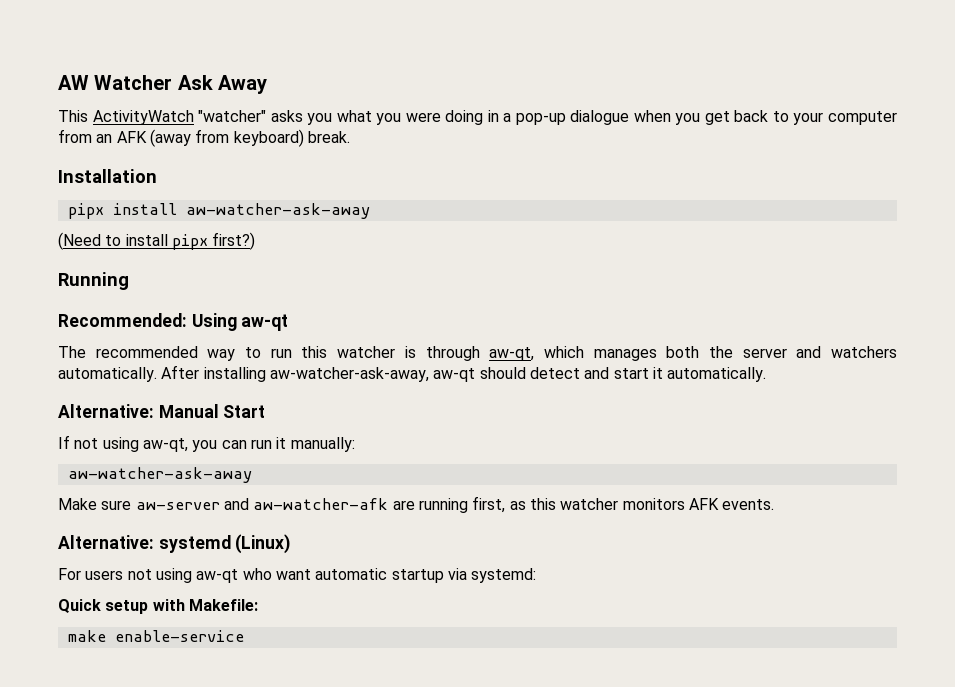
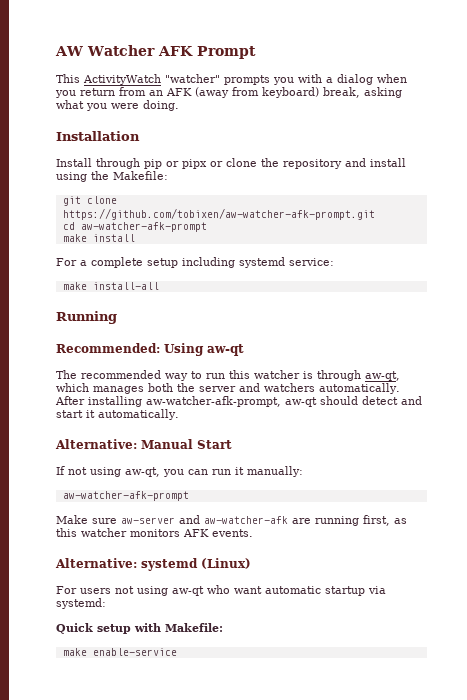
[177,75,268,94] Ask Away -> [157,46,256,59] AFK Prompt
[270,110,897,125] asks you what you were doing in a pop-up dialogue when you get back to your computer -> [224,74,407,85] [55,88,115,98] prompts you with a dialog when you return
[307,131,350,143] [58,169,157,183] [67,203,370,219] [58,232,256,250] break. // Installation // pipx install aw-watcher-ask-away // (Need to install pipx first?) -> [323,87,402,98] [56,100,179,111] [56,131,140,141] [56,158,406,169] [56,171,168,182] [62,196,117,206] [62,208,375,220] [62,222,207,232] [62,234,135,242] [56,257,334,268] [62,282,159,290] break, asking what you were doing. // Installation // Install through pip or pipx or clone the repository and install using the Makefile: // git clone https://github.com/tobixen/aw-watcher-afk-prompt.git // cd aw-watcher-afk-prompt // make install // For a complete setup including systemd service: // make install-all
[269,367,429,382] aw-watcher-ask-away, -> [146,396,281,407] aw-watcher-afk-prompt,
[67,467,252,483] aw-watcher-ask-away -> [62,491,189,501] aw-watcher-afk-prompt

